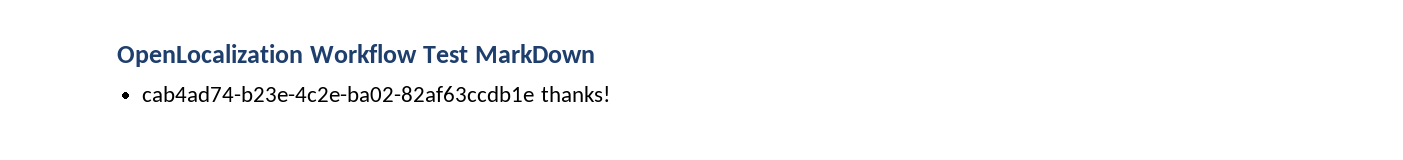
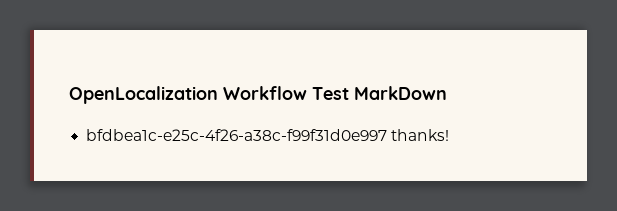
[142,86,535,102] cab4ad74-b23e-4c2e-ba02-82af63ccdb1e -> [86,129,388,141] bfdbea1c-e25c-4f26-a38c-f99f31d0e997

